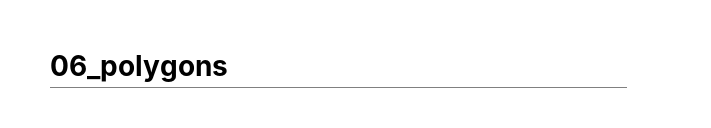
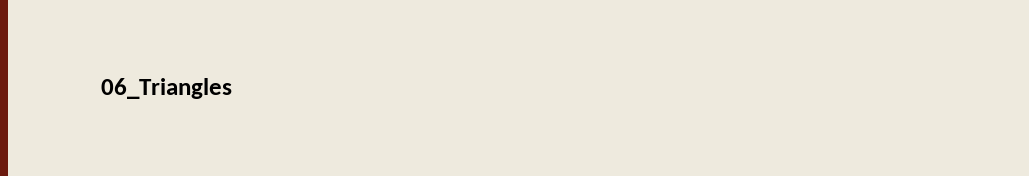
[50,55,228,82] 06_polygons -> [101,78,232,99] 06_Triangles

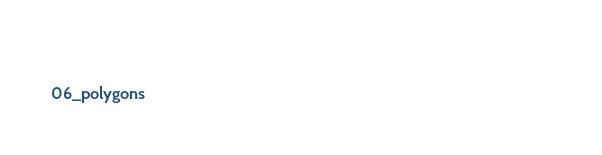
[101,78,232,99] 06_Triangles -> [51,86,145,103] 06_polygons

